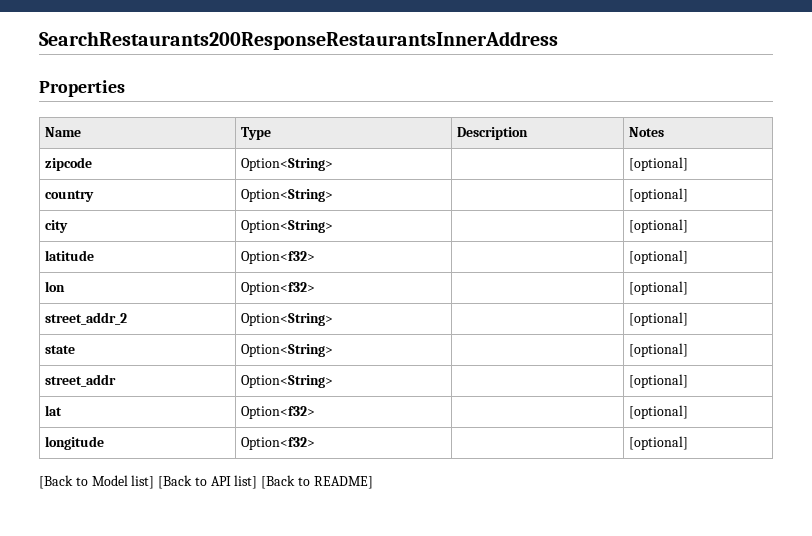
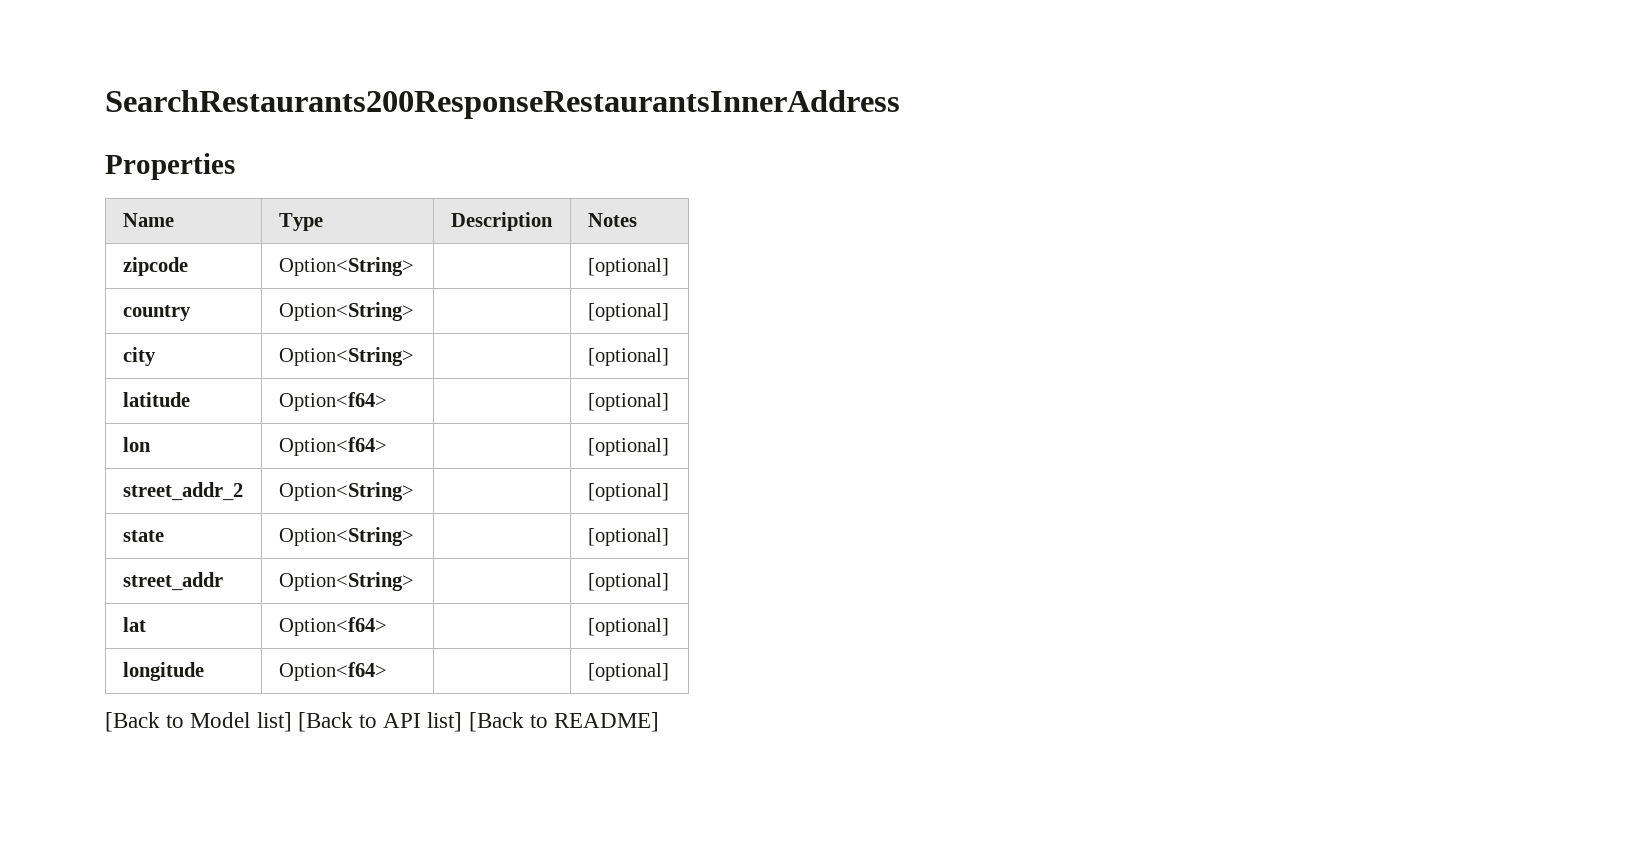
[241,251,316,264] Option<f32> -> [278,392,387,411] Option<f64>
[241,282,316,295] Option<f32> -> [278,437,387,456] Option<f64>
[241,406,316,419] Option<f32> -> [278,617,387,636] Option<f64>
[241,437,316,450] Option<f32> -> [278,662,387,681] Option<f64>

